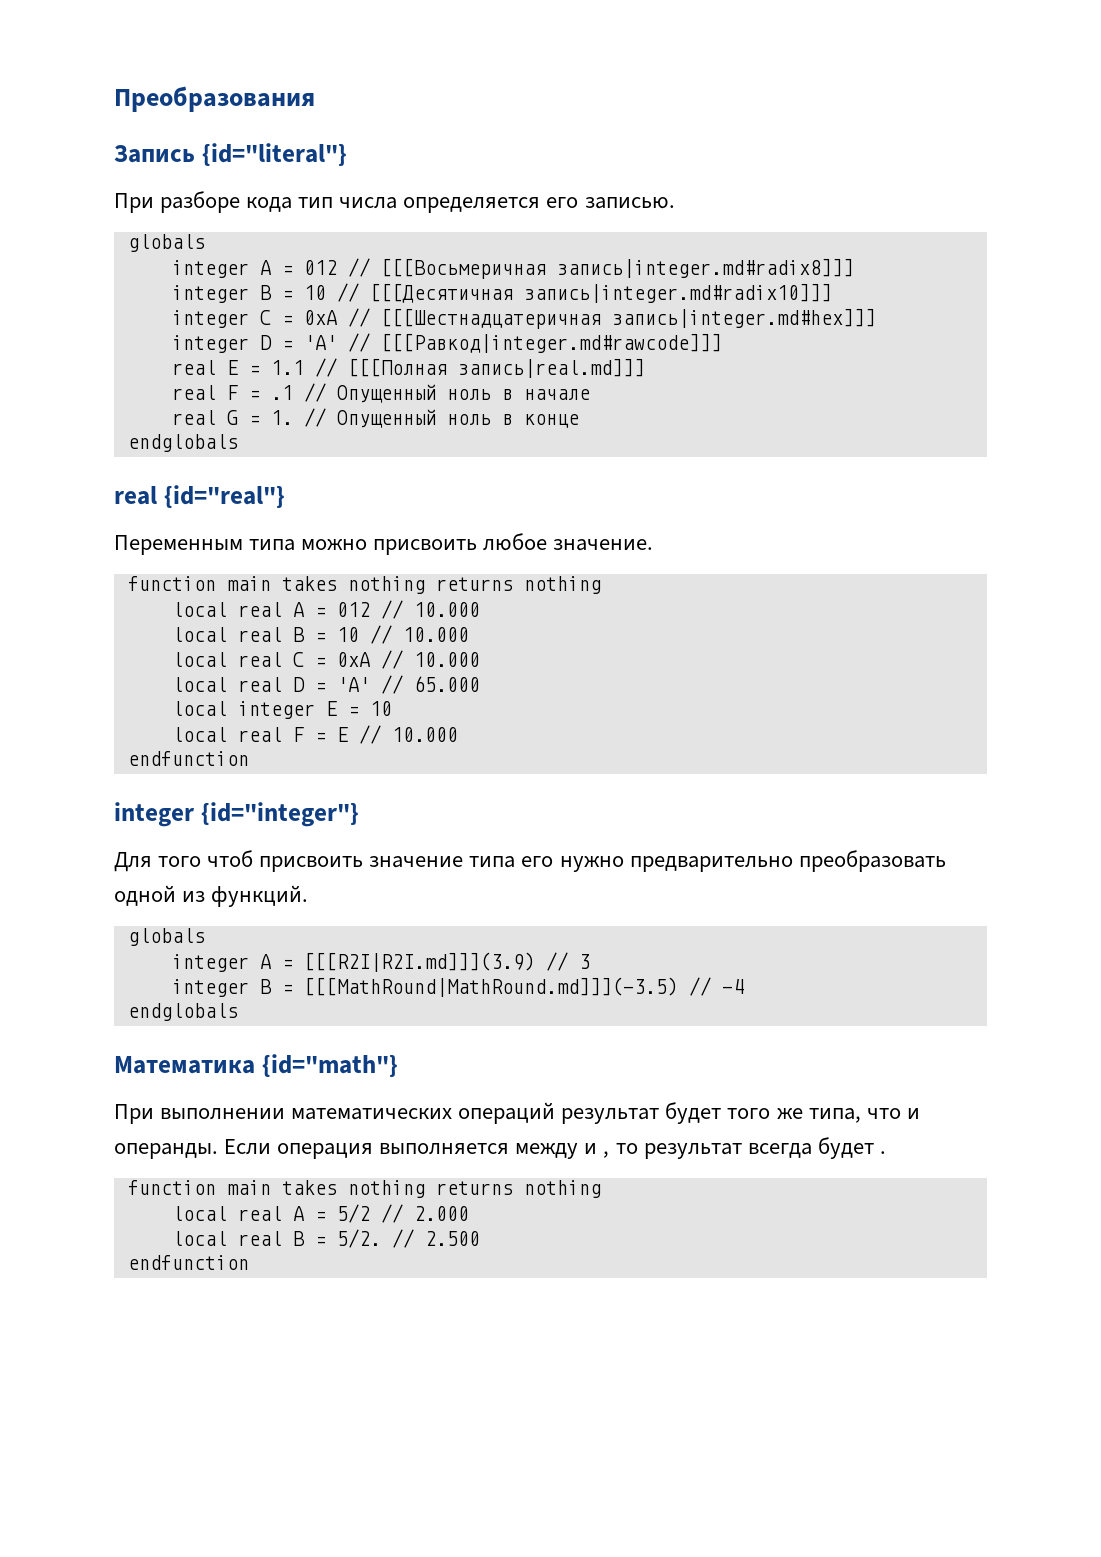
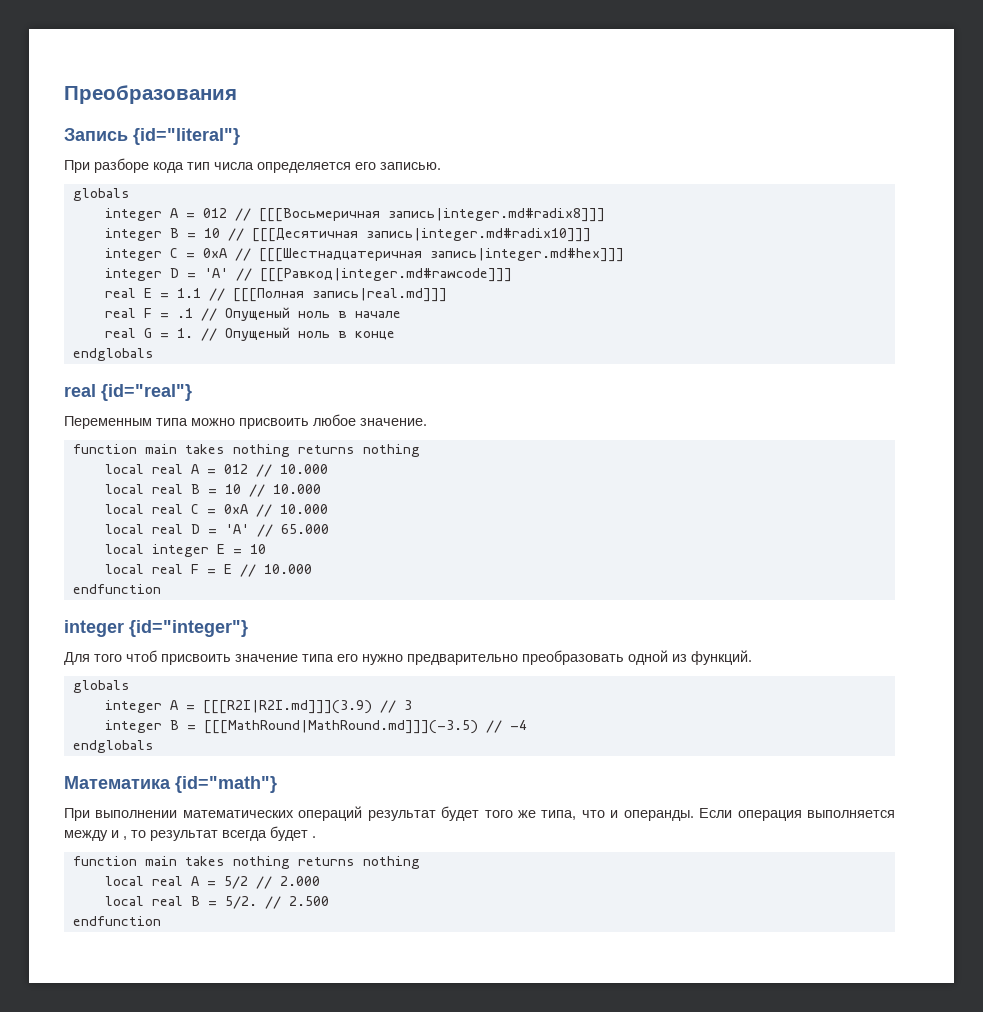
[336,384,436,403] Опущенный -> [224,307,290,321] Опущеный
[336,409,436,428] Опущенный -> [224,327,290,341] Опущеный

